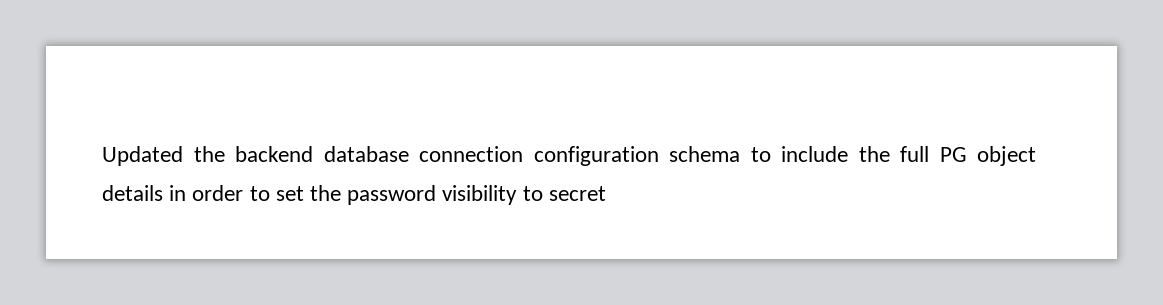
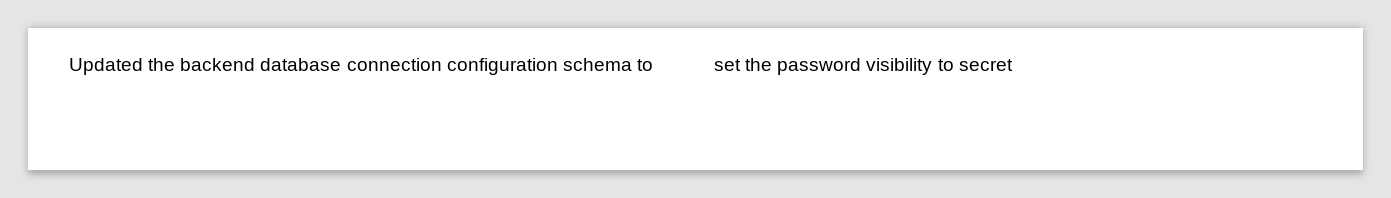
[781,146,1036,166] [102,185,270,201] include the full PG object details in order to -> (653, 65) none

